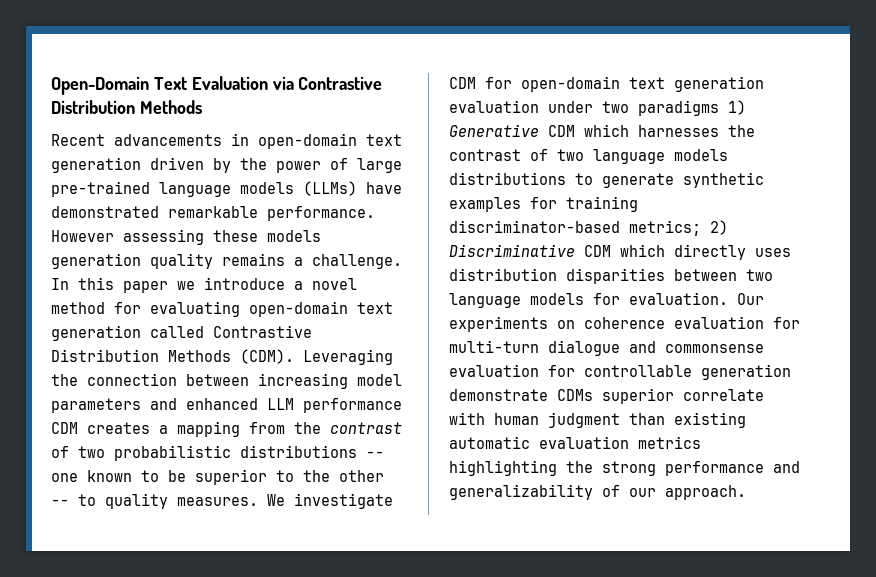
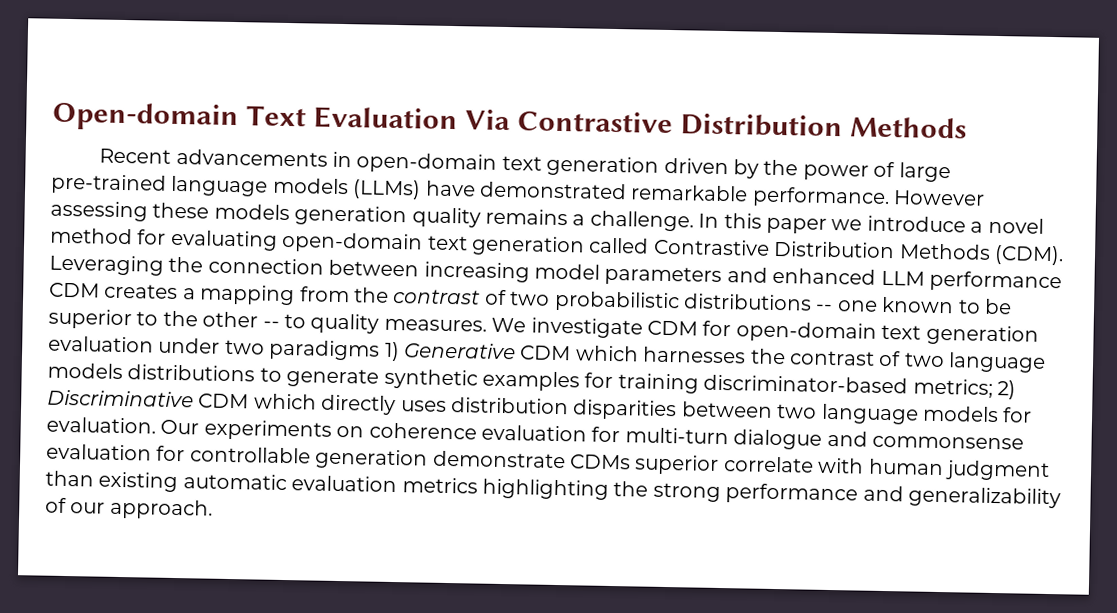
[51,76,149,95] Open-Domain -> [52,100,239,133] Open-domain
[272,76,294,90] via -> [464,108,510,131] Via

